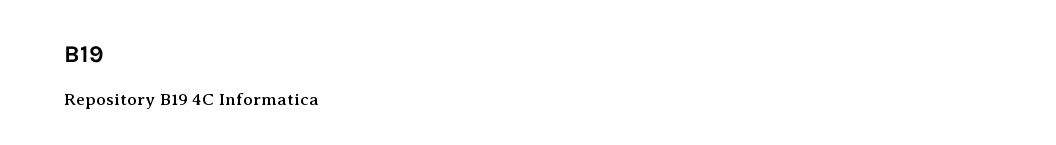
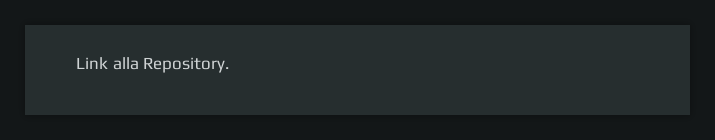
[64,46,104,63] [64,93,320,109] B19 // Repository B19 4C Informatica -> [76,57,230,73] Link alla Repository.

